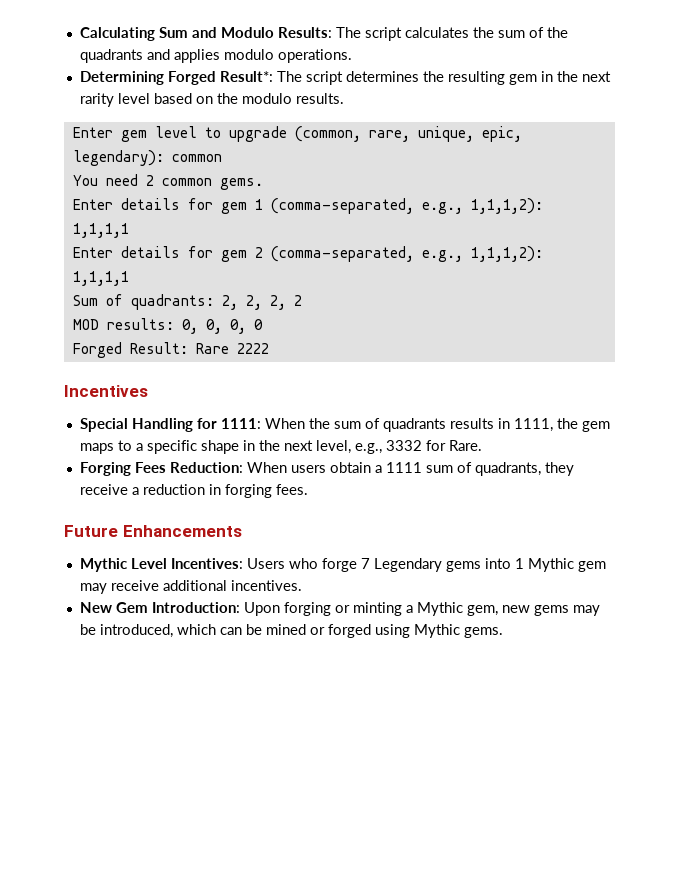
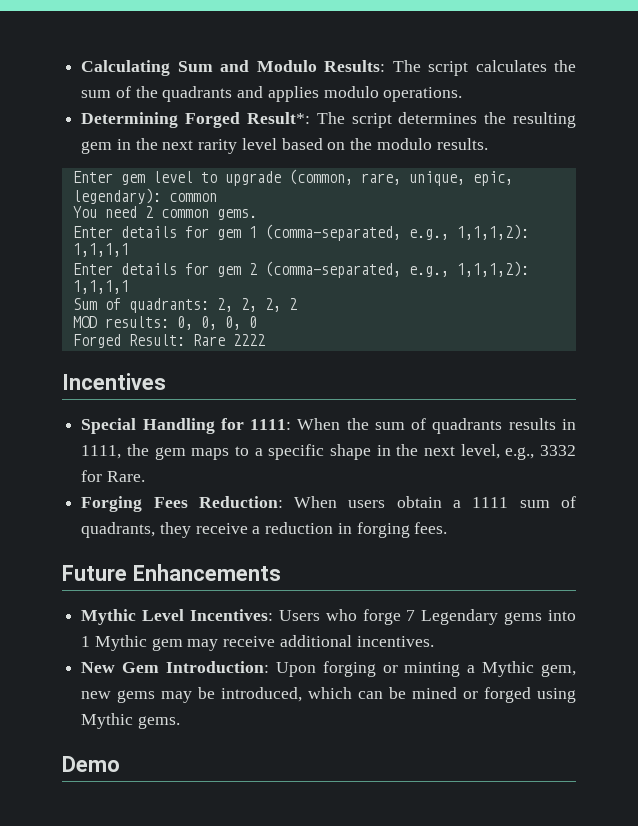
(503, 632) none -> [62,756,120,772] // Demo

